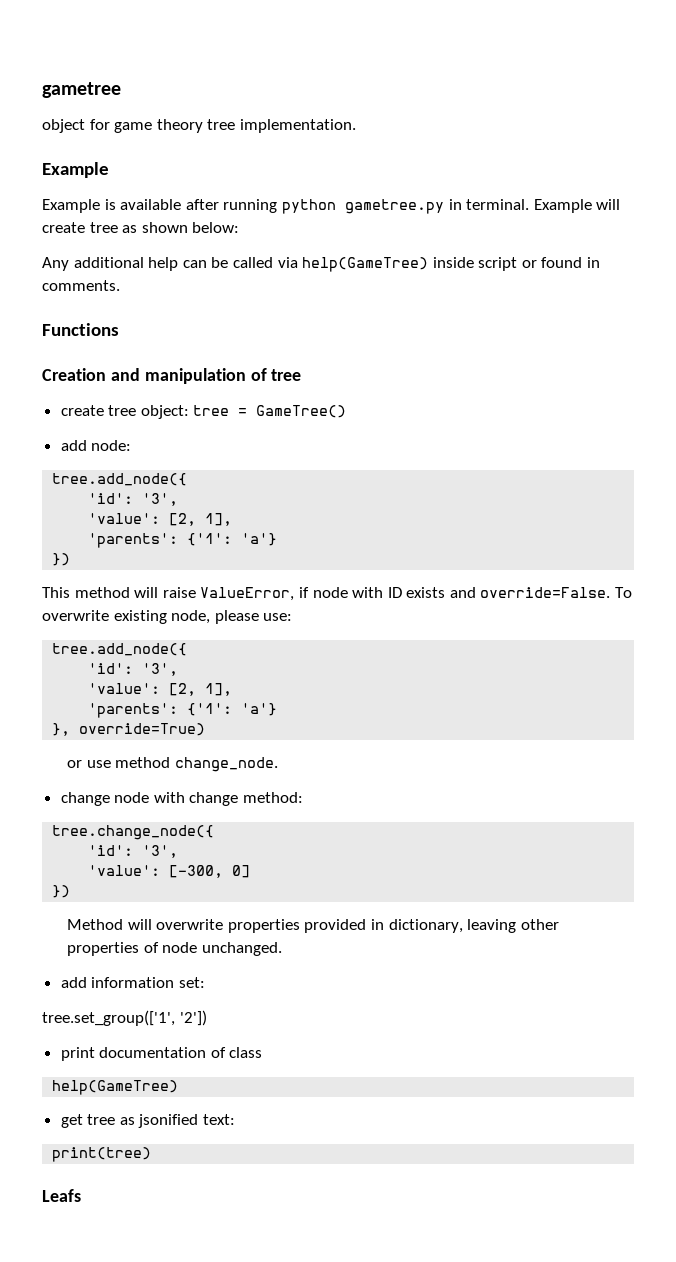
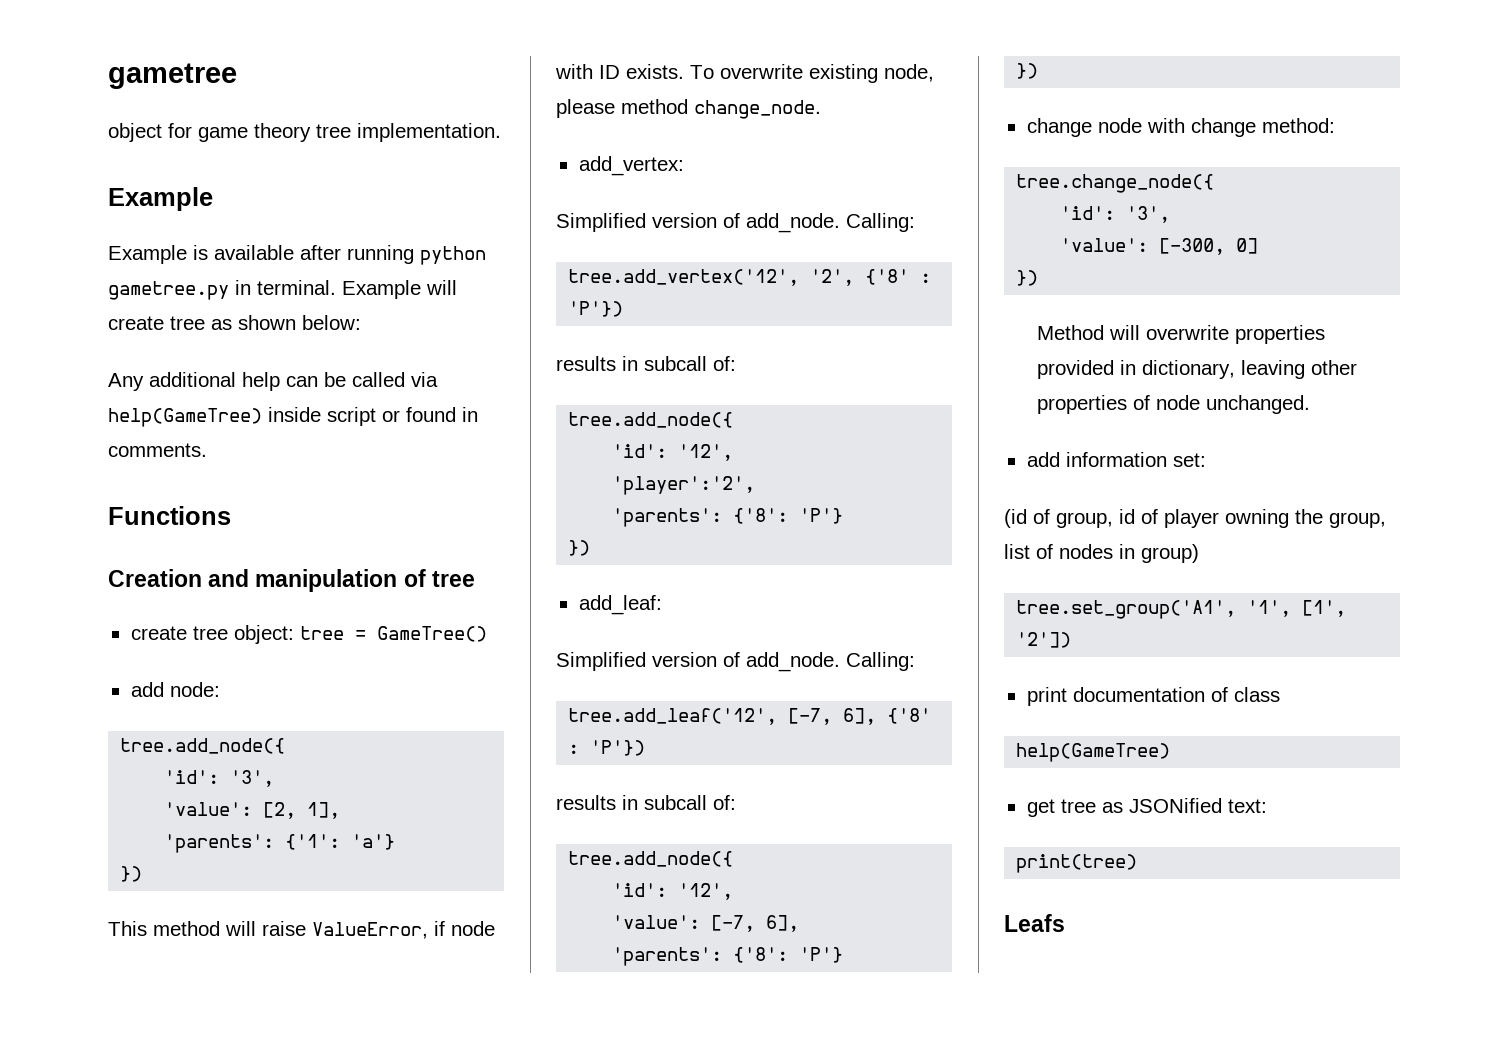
[406,587,611,598] exists and override=False. -> [626,64,684,79] exists.
[263,613,293,621] [52,643,188,656] [88,663,179,676] [88,683,233,696] [88,703,278,718] [52,723,206,736] [67,757,278,772] use: // tree.add_node({ // 'id': '3', // 'value': [2, 1], // 'parents': {'1': 'a'} // }, override=True) // or use method change_node. -> [621,99,821,119] [578,156,684,176] [556,213,915,233] [568,269,932,286] [568,301,624,317] [556,356,736,371] [568,412,734,428] [612,444,734,461] [612,476,756,495] [612,508,844,527] [568,540,591,556] [578,595,662,615] [556,652,915,672] [568,708,932,725] [568,740,646,756] [556,795,736,810] [568,851,734,867] [612,883,734,900] [612,915,800,932] [612,947,844,966] [1016,63,1039,79] method change_node. // add_vertex: // Simplified version of add_node. Calling: // tree.add_vertex('12', '2', {'8' : 'P'}) // results in subcall of: // tree.add_node({ // 'id': '12', // 'player':'2', // 'parents': {'8': 'P'} // }) // add_leaf: // Simplified version of add_node. Calling: // tree.add_leaf('12', [-7, 6], {'8' : 'P'}) // results in subcall of: // tree.add_node({ // 'id': '12', // 'value': [-7, 6], // 'parents': {'8': 'P'} // })
[42,1010,175,1026] tree.set_group(['1', -> [1004,509,1386,528] [1004,544,1199,563] [1016,600,1347,619] (id of group, id of player owning the group, list of nodes in group) // tree.set_group('A1', '1', [1',
[138,1114,199,1128] jsonified -> [1128,798,1222,813] JSONified

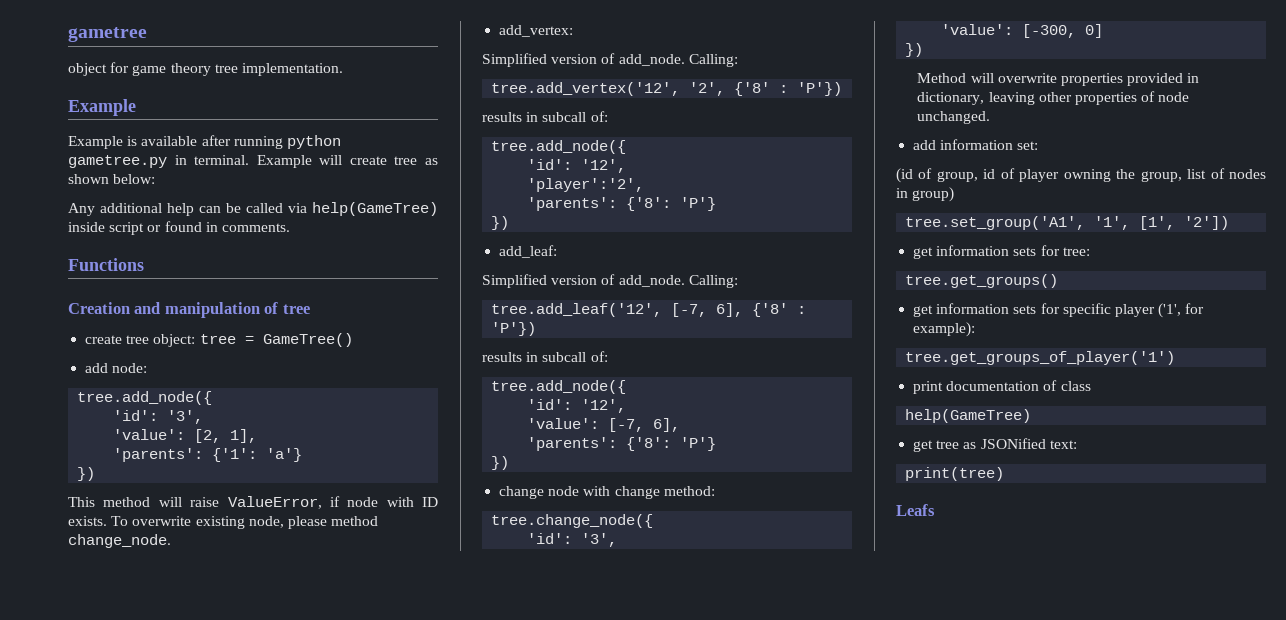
(1072, 640) none -> [913,245,1090,259] [905,274,1059,288] [913,303,1205,318] [913,322,976,337] [905,351,1176,365] // get information sets for tree: // tree.get_groups() // get information sets for specific player ('1', for example): // tree.get_groups_of_player('1')

